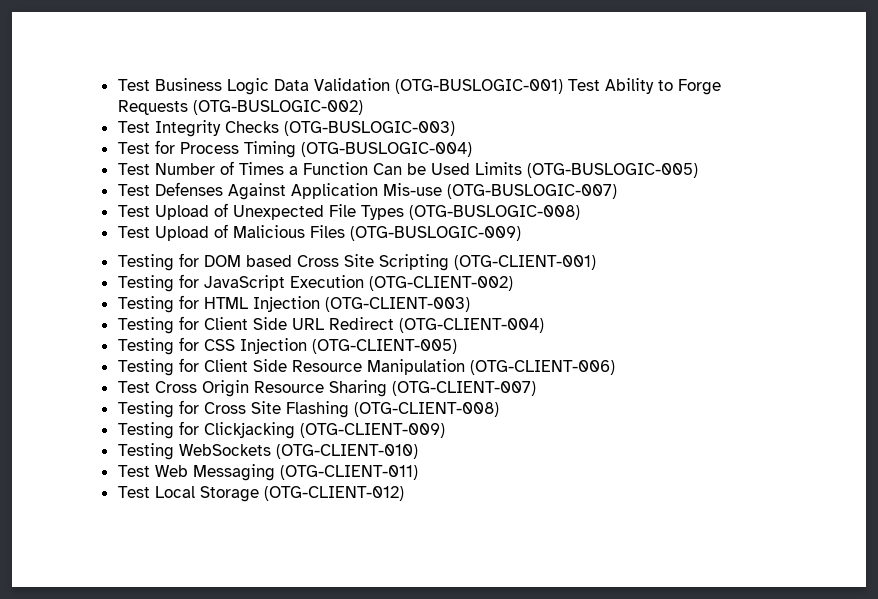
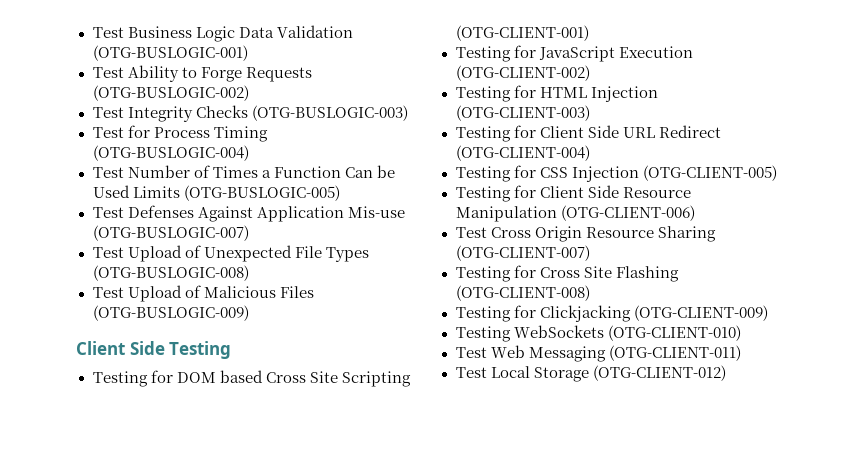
(563, 86) none -> (248, 53) //
(521, 233) none -> [76,341,232,359] // Client Side Testing

